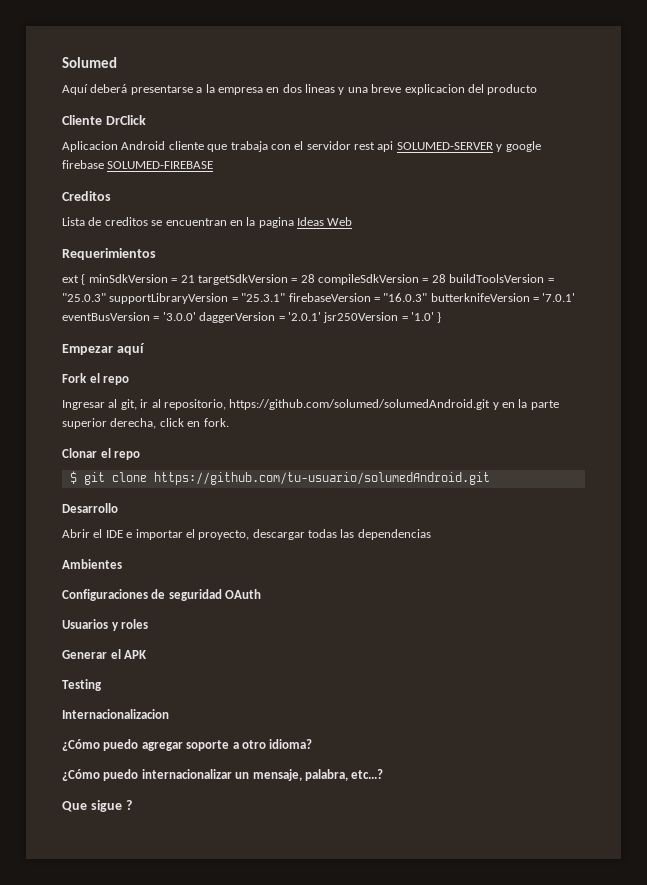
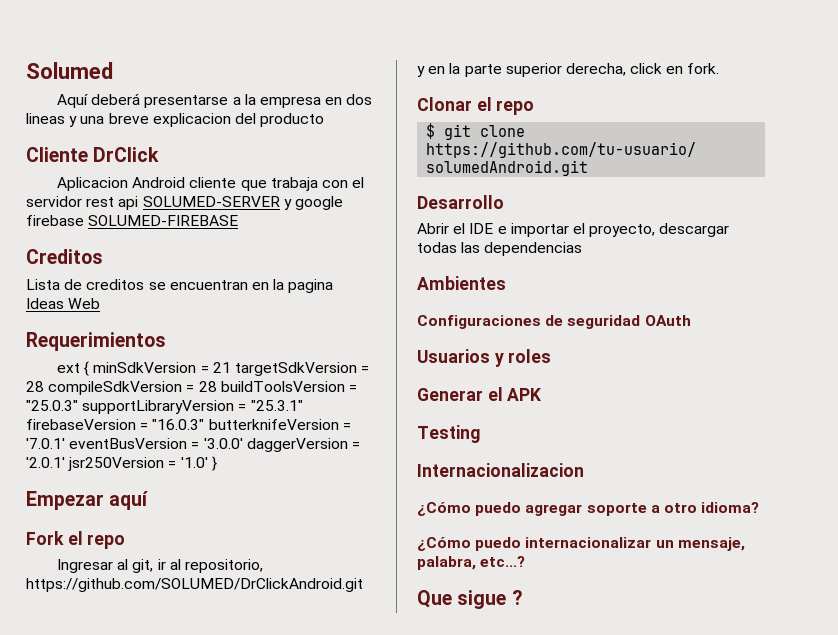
[229,399,491,410] https://github.com/solumed/solumedAndroid.git -> [26,578,363,592] https://github.com/SOLUMED/DrClickAndroid.git

